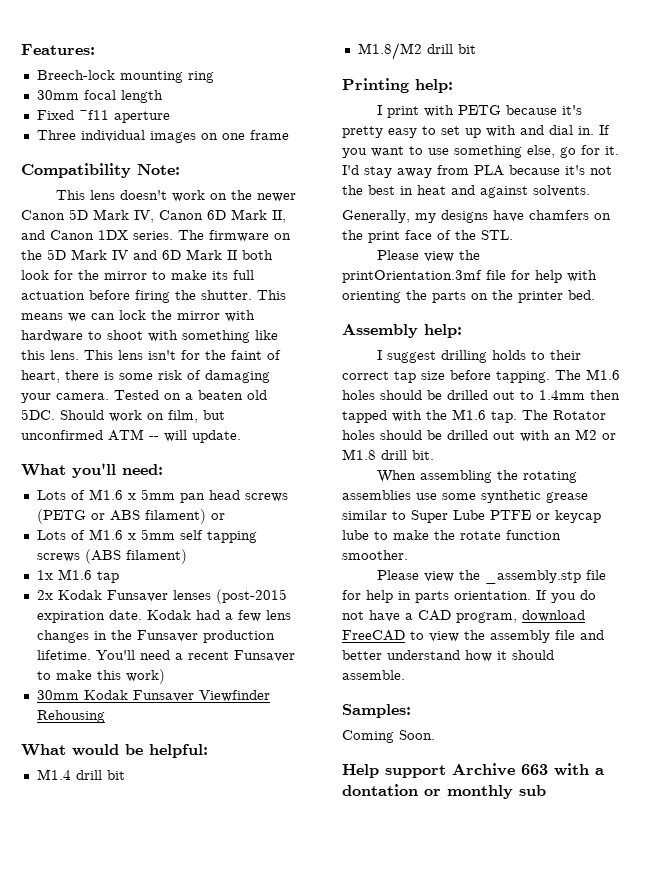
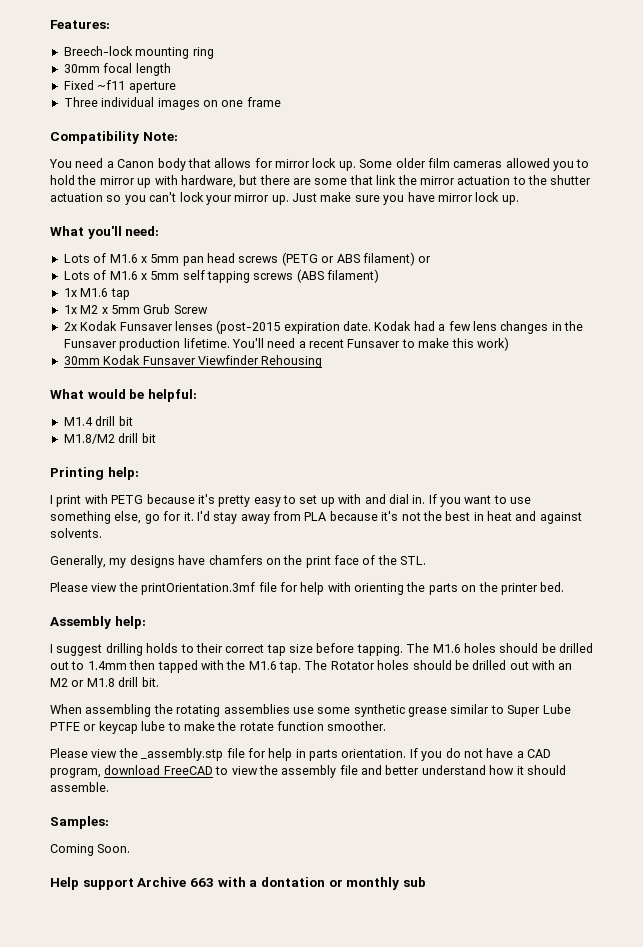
[55,190,296,202] [21,209,286,223] [21,230,291,242] [21,249,273,260] [21,270,254,280] [21,290,286,303] [21,310,255,322] [21,330,278,343] [21,350,281,360] [21,370,270,383] [21,390,267,403] [21,409,225,423] [21,429,241,443] This lens doesn't work on the newer Canon 5D Mark IV, Canon 6D Mark II, and Canon 1DX series. The firmware on the 5D Mark IV and 6D Mark II both look for the mirror to make its full actuation before firing the shutter. This means we can lock the mirror with hardware to shoot with something like this lens. This lens isn't for the faint of heart, there is some risk of damaging your camera. Tested on a beaten old 5DC. Should work on film, but unconfirmed ATM -- will update. -> [49,158,590,171] [50,175,592,188] [50,192,519,205] You need a Canon body that allows for mirror lock up. Some older film cameras allowed you to hold the mirror up with hardware, but there are some that link the mirror actuation to the shutter actuation so you can't lock your mirror up. Just make sure you have mirror lock up.
(119, 577) none -> [63,304,208,314] // 1x M2 x 5mm Grub Screw

